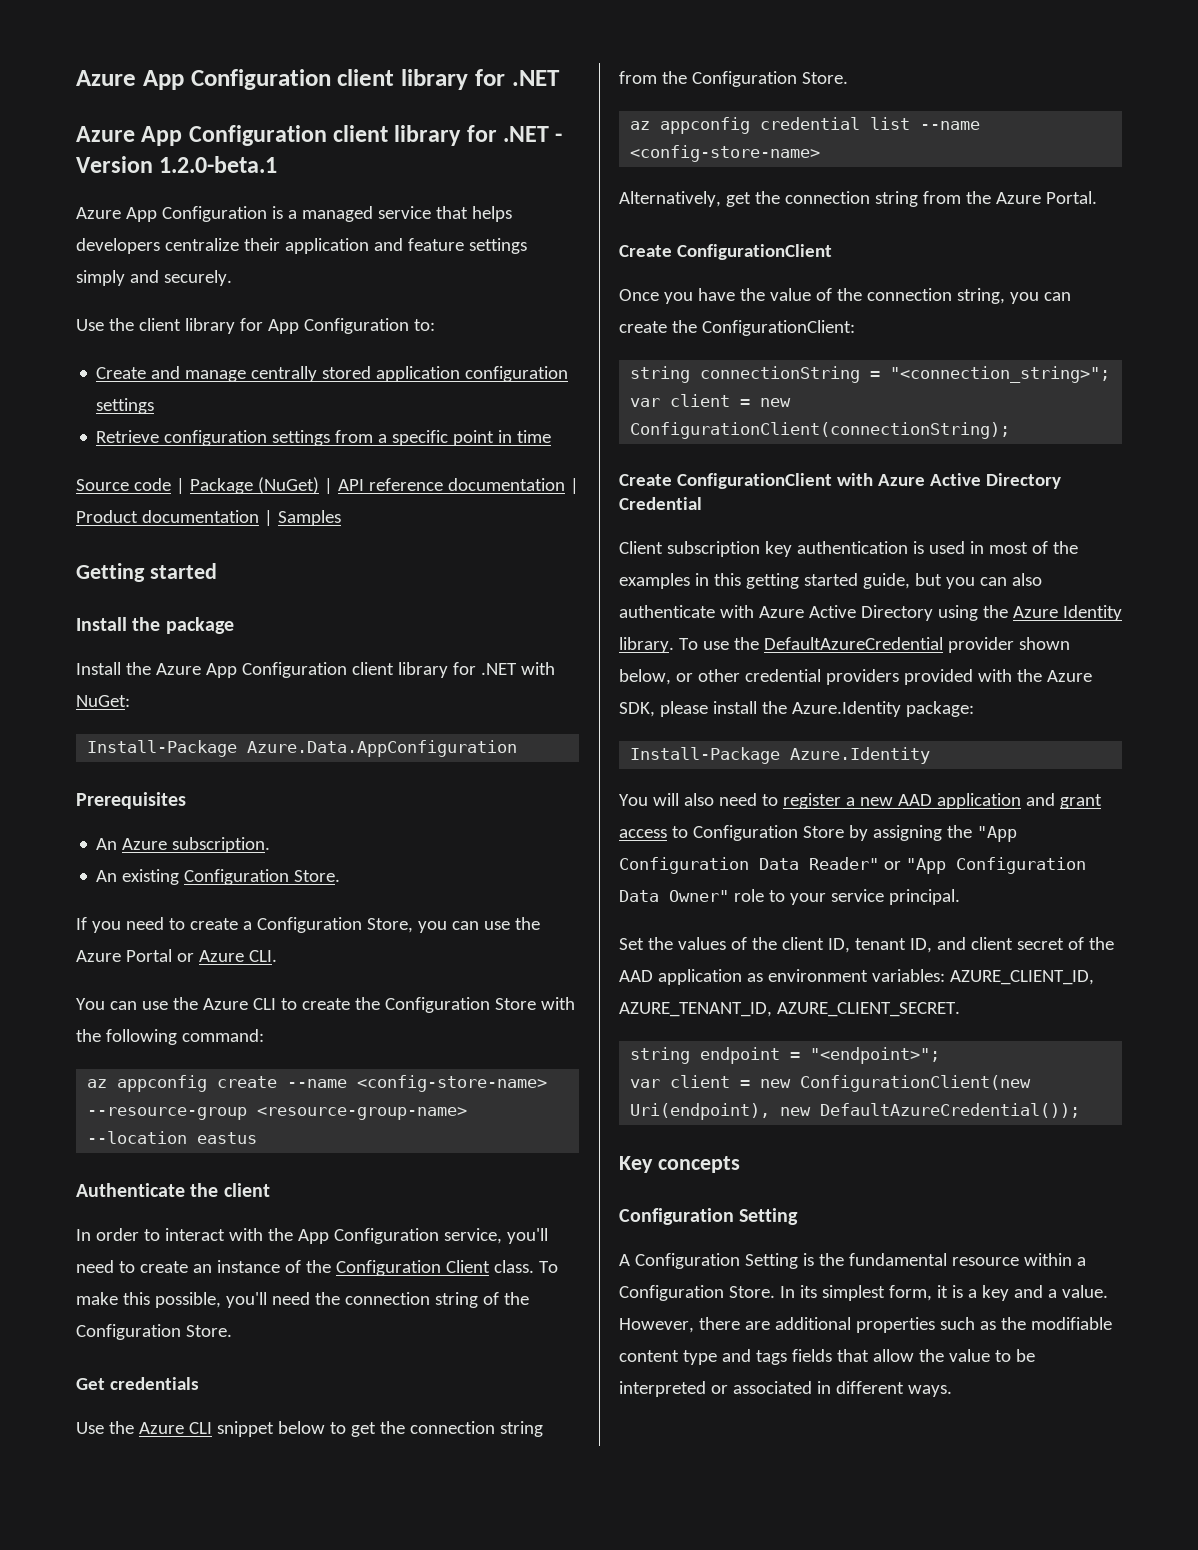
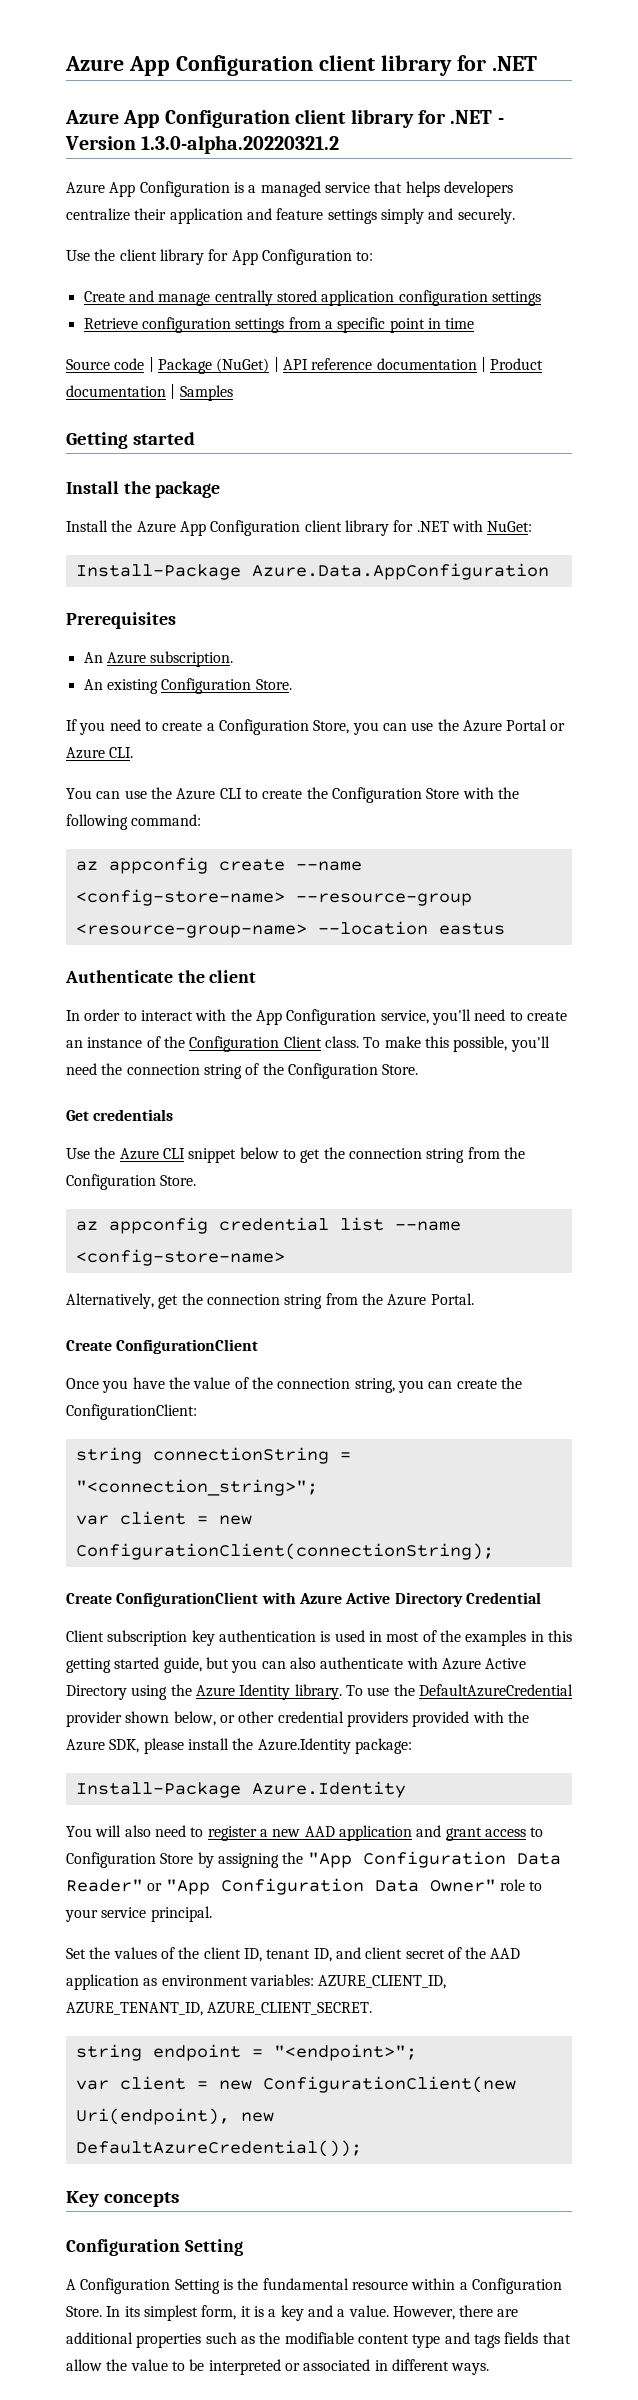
[159,156,278,173] 1.2.0-beta.1 -> [141,135,340,154] 1.3.0-alpha.20220321.2

